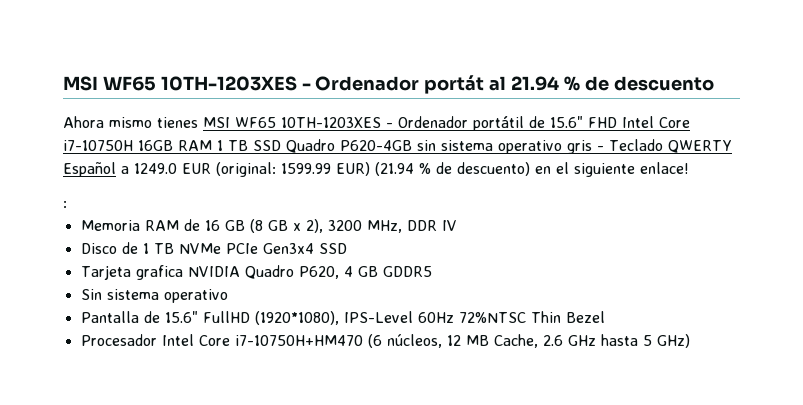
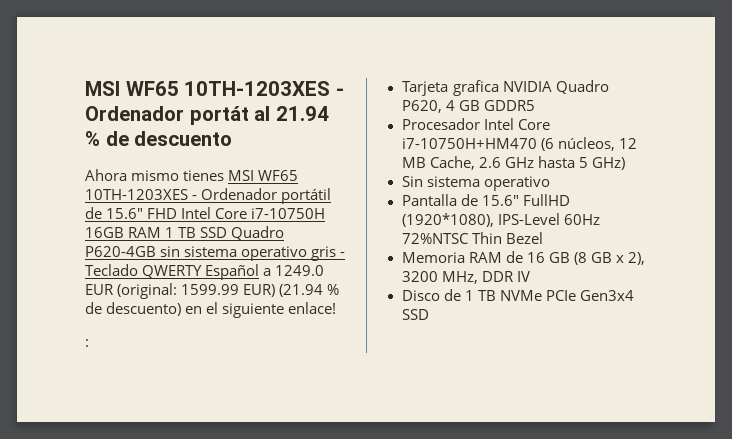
(67, 204) none -> [401,80,609,96] [401,100,535,113] [401,118,550,130] [401,137,637,151] [401,156,625,170] [401,176,550,191] [401,194,570,206] [401,213,600,227] [401,232,543,244] // Tarjeta grafica NVIDIA Quadro P620, 4 GB GDDR5 // Procesador Intel Core i7-10750H+HM470 (6 núcleos, 12 MB Cache, 2.6 GHz hasta 5 GHz) // Sin sistema operativo // Pantalla de 15.6" FullHD (1920*1080), IPS-Level 60Hz 72%NTSC Thin Bezel
[80,265,432,280] [80,289,228,303] [80,311,605,325] [80,334,690,348] // Tarjeta grafica NVIDIA Quadro P620, 4 GB GDDR5 // Sin sistema operativo // Pantalla de 15.6" FullHD (1920*1080), IPS-Level 60Hz 72%NTSC Thin Bezel // Procesador Intel Core i7-10750H+HM470 (6 núcleos, 12 MB Cache, 2.6 GHz hasta 5 GHz) -> (429, 314) none

